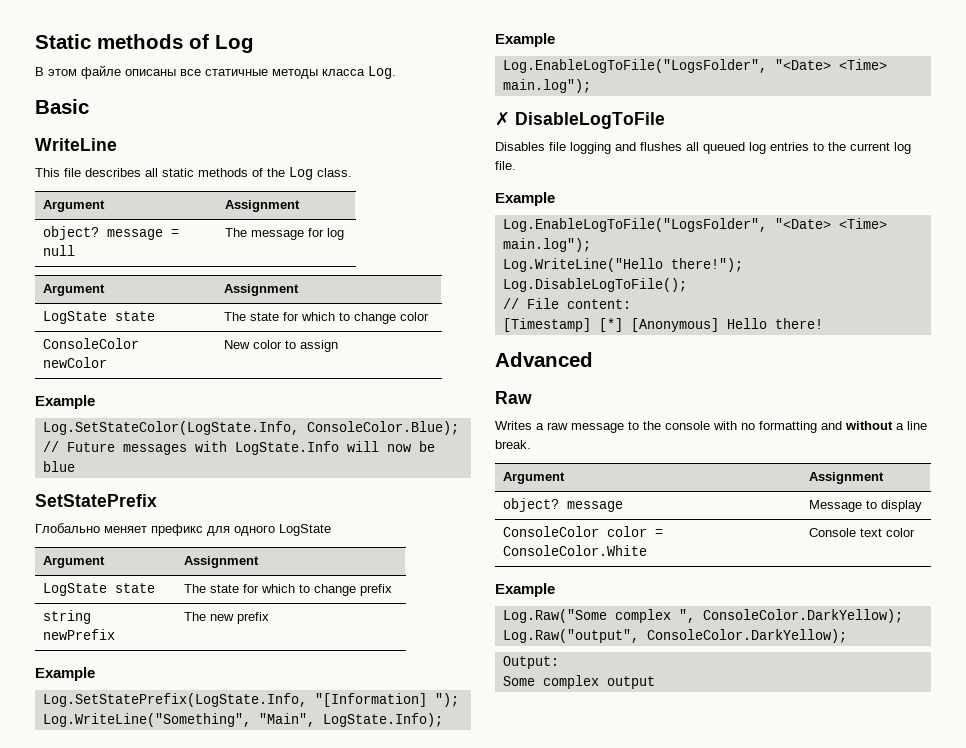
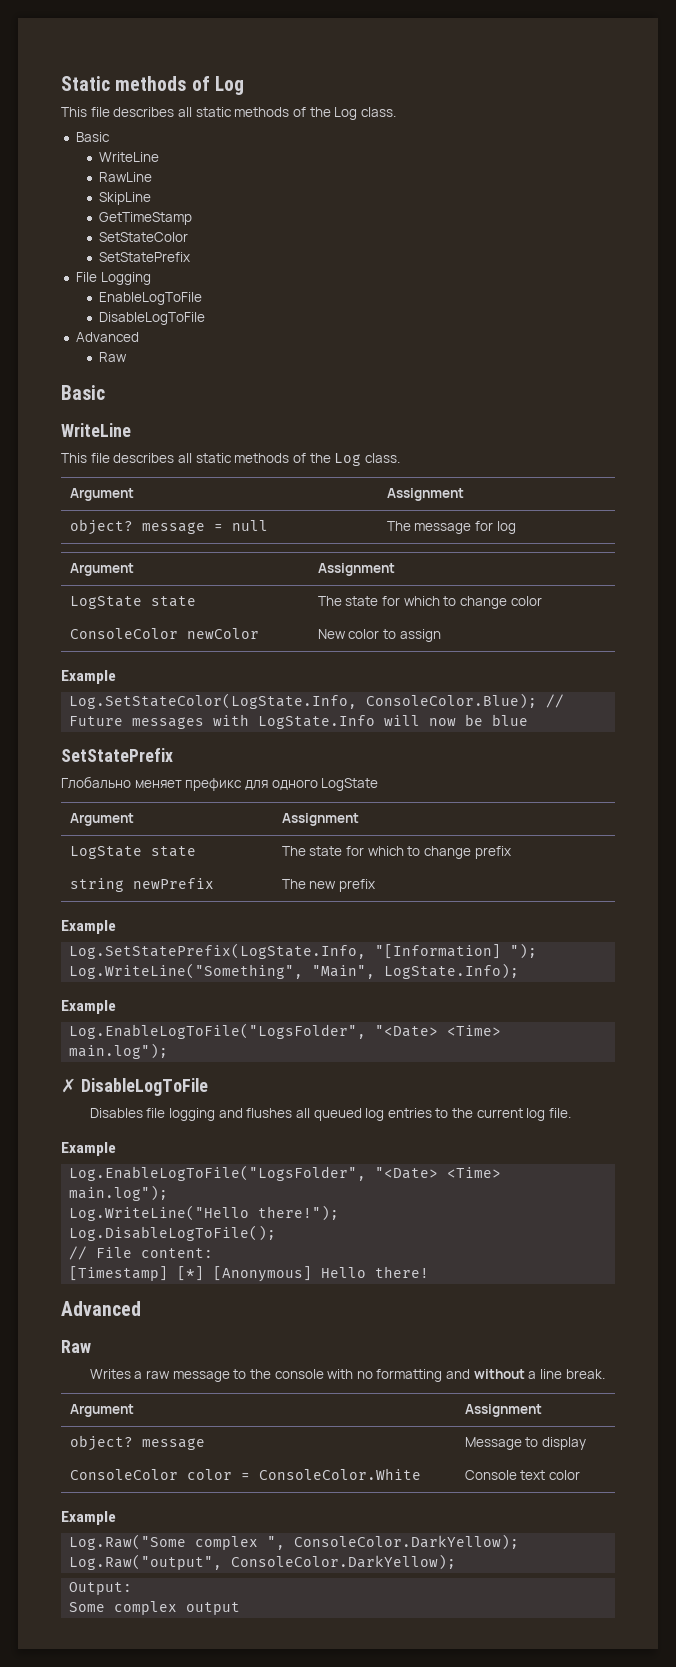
[35,65,396,79] В этом файле описаны все статичные методы класса Log. -> [61,107,396,120] [75,132,110,142] [99,152,160,162] [99,172,153,182] [99,192,152,205] [99,212,193,225] [99,232,189,242] [99,252,191,262] [75,272,151,285] [99,292,203,305] [99,312,206,325] [75,332,139,342] [99,352,128,362] This file describes all static methods of the Log class. // Basic // WriteLine // RawLine // SkipLine // GetTimeStamp // SetStateColor // SetStatePrefix // File Logging // EnableLogToFile // DisableLogToFile // Advanced // Raw

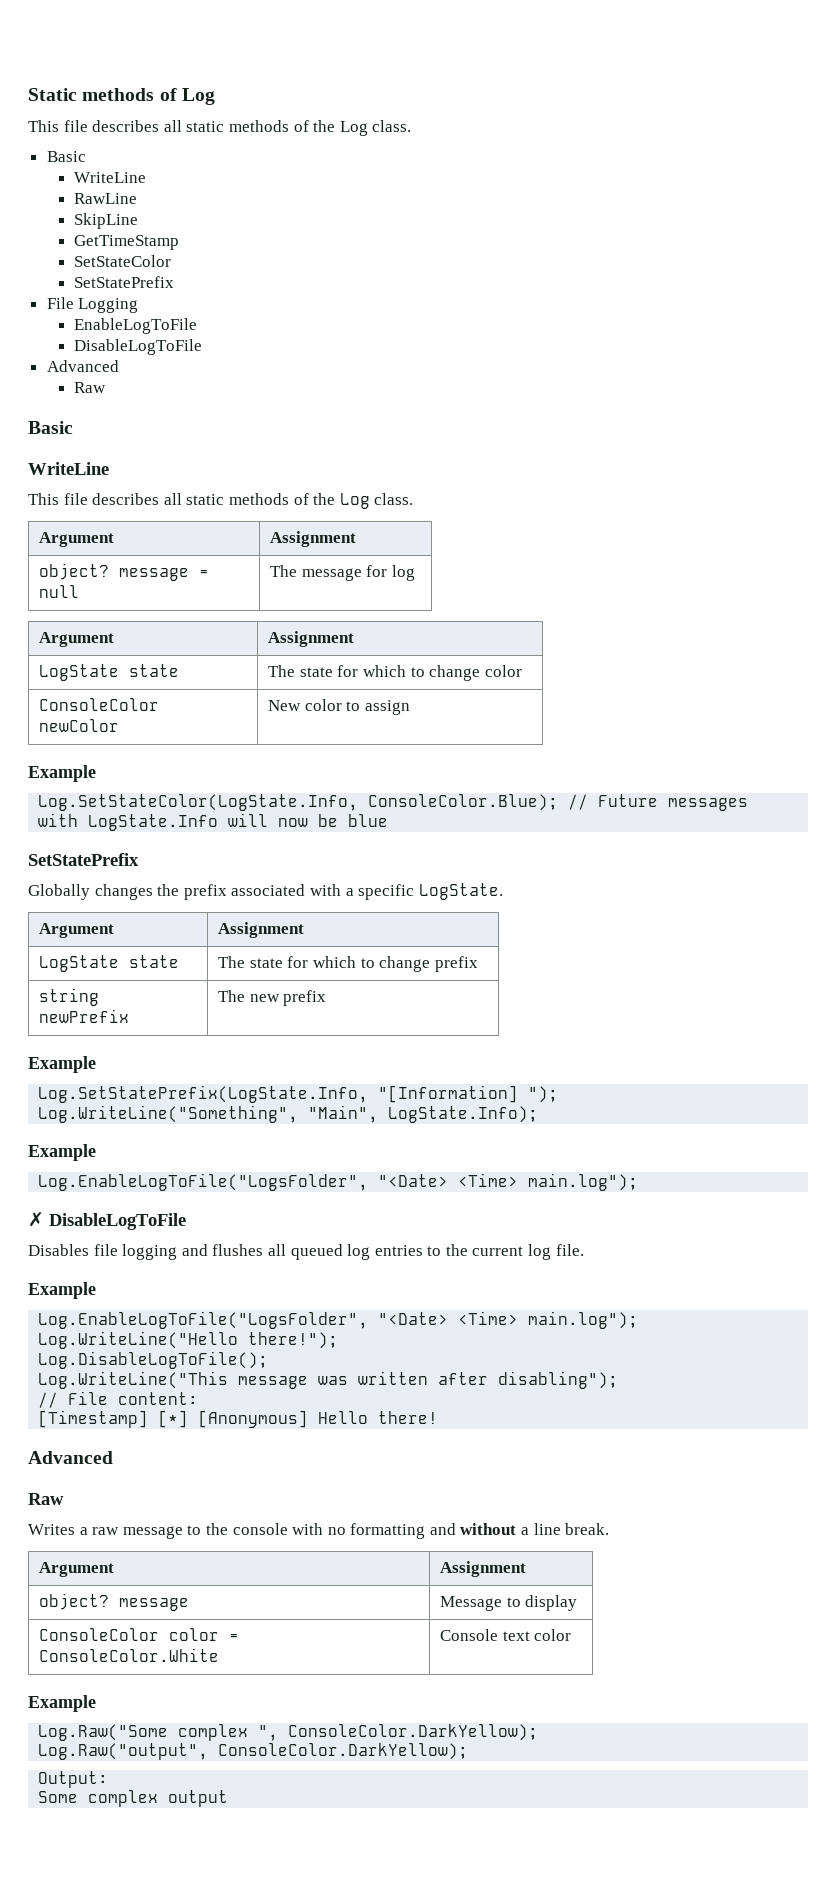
[61,776,379,791] Глобально меняет префикс для одного LogState -> [28,883,503,900] Globally changes the prefix associated with a specific LogState.
(277, 1233) none -> [38,1371,619,1389] // Log.WriteLine("This message was written after disabling");

